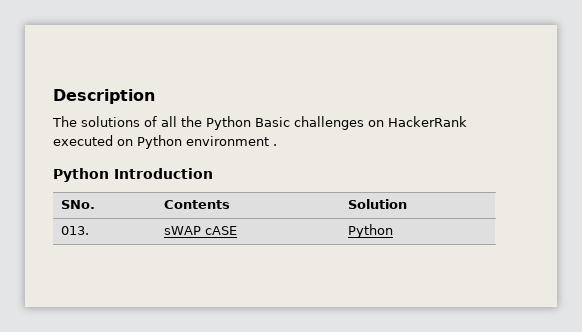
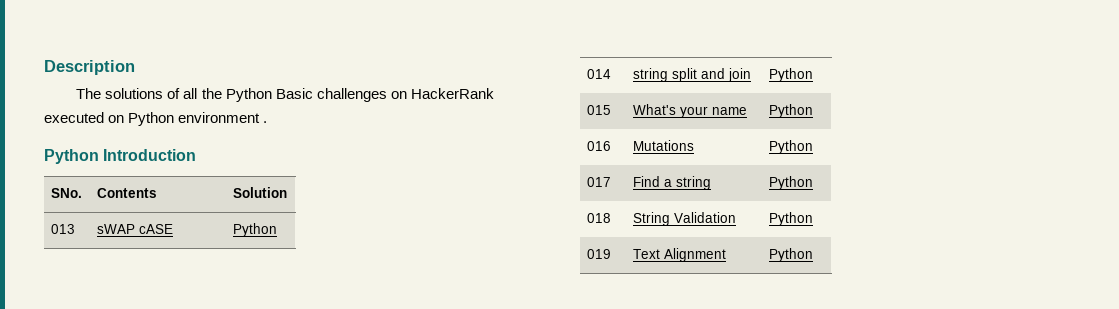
[60,226,89,235] 013. -> [51,224,76,234] 013
(393, 231) none -> [587,69,612,79] [633,68,752,82] [769,68,814,82] [587,105,612,115] [633,104,748,118] [769,104,814,118] [587,141,612,151] [633,140,695,151] [769,140,814,154] [587,177,612,187] [633,176,712,190] [769,176,814,190] [587,213,612,223] [633,212,737,226] [769,212,814,226] [587,249,612,259] [633,248,727,262] [769,248,814,262] // 014 | string split and join | Python // 015 | What's your name | Python // 016 | Mutations | Python // 017 | Find a string | Python // 018 | String Validation | Python // 019 | Text Alignment | Python

